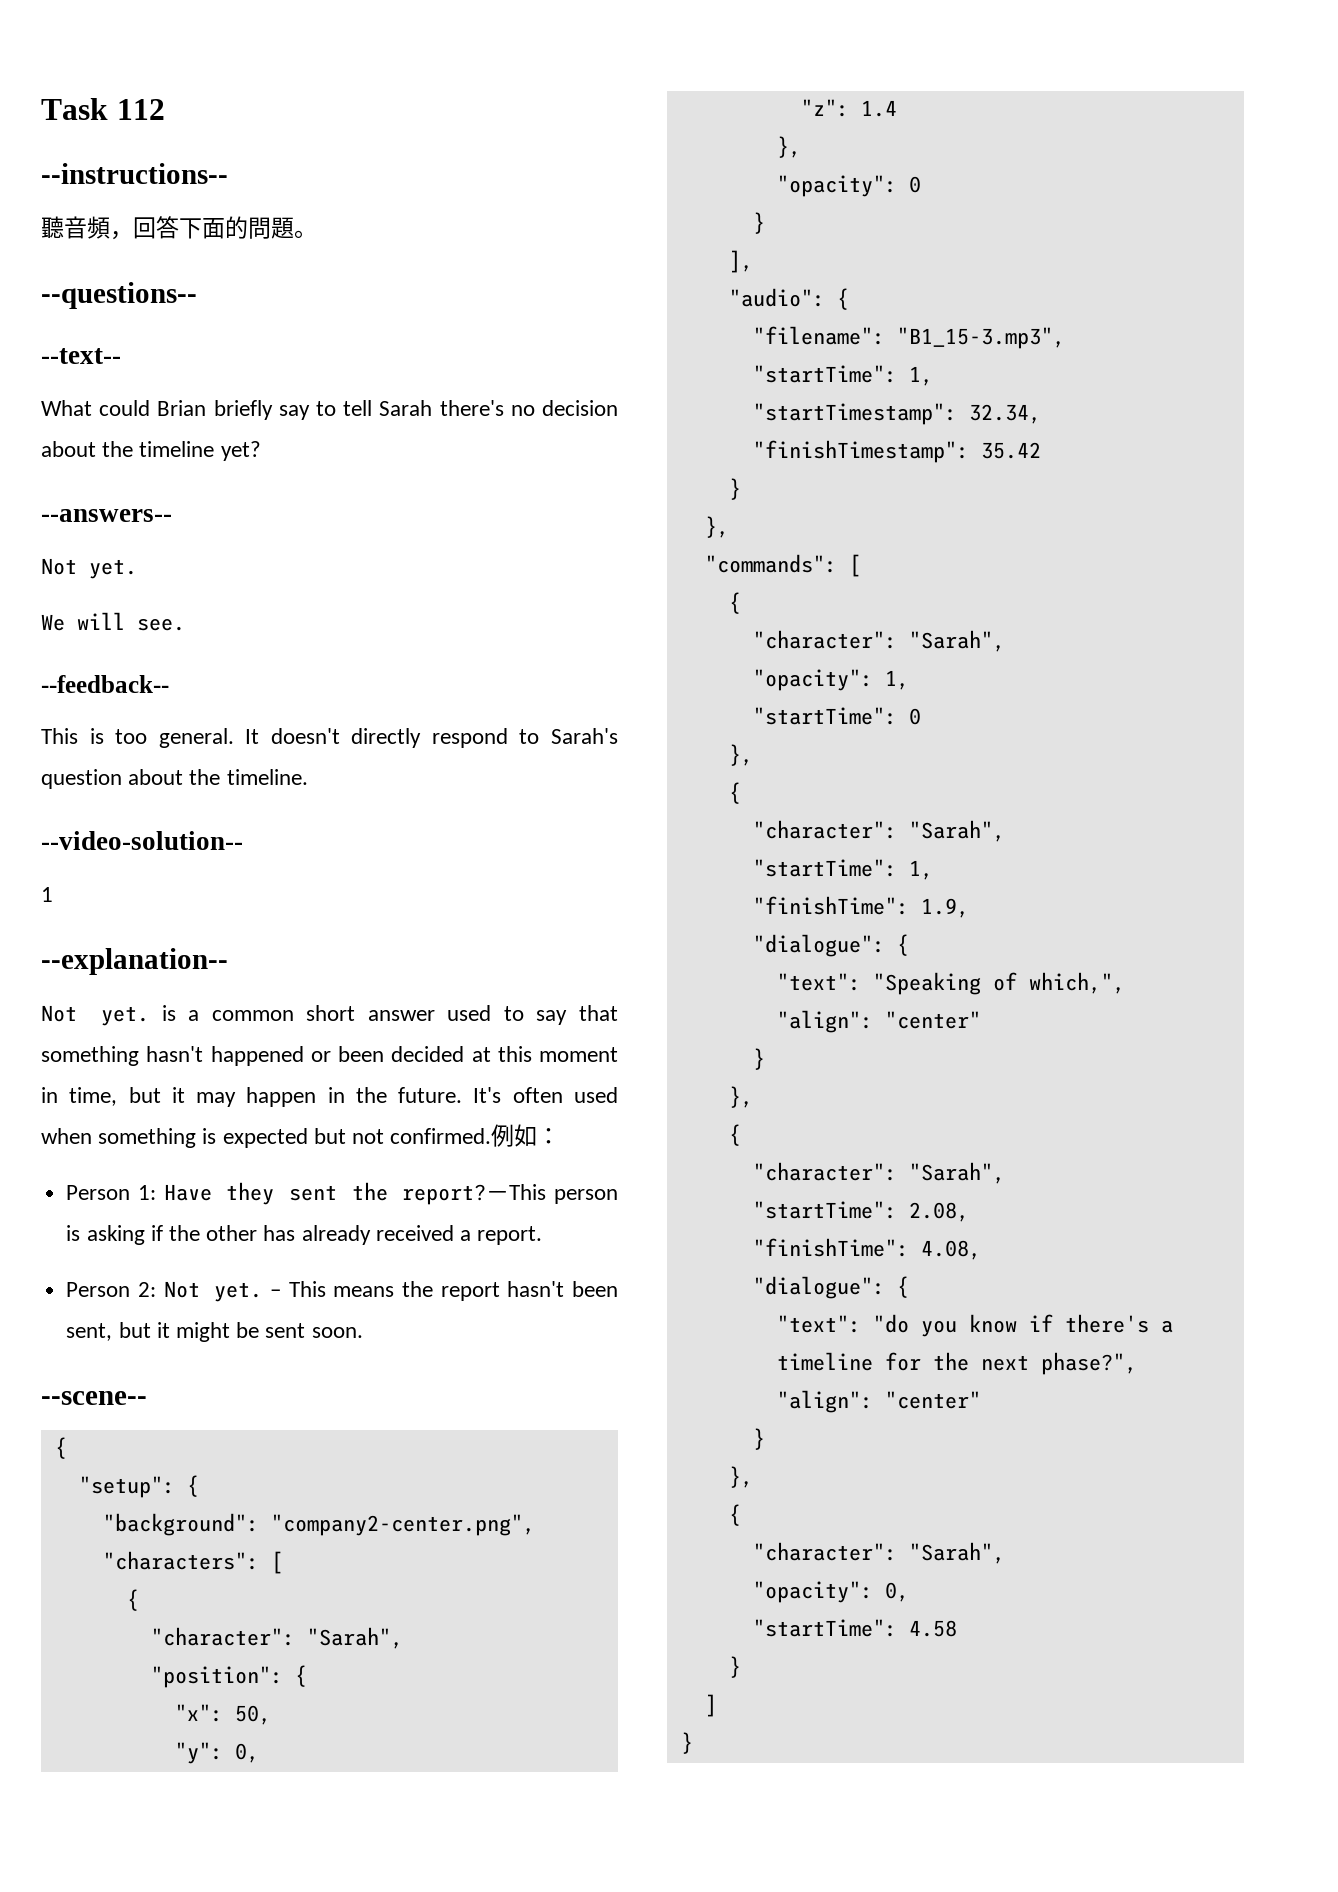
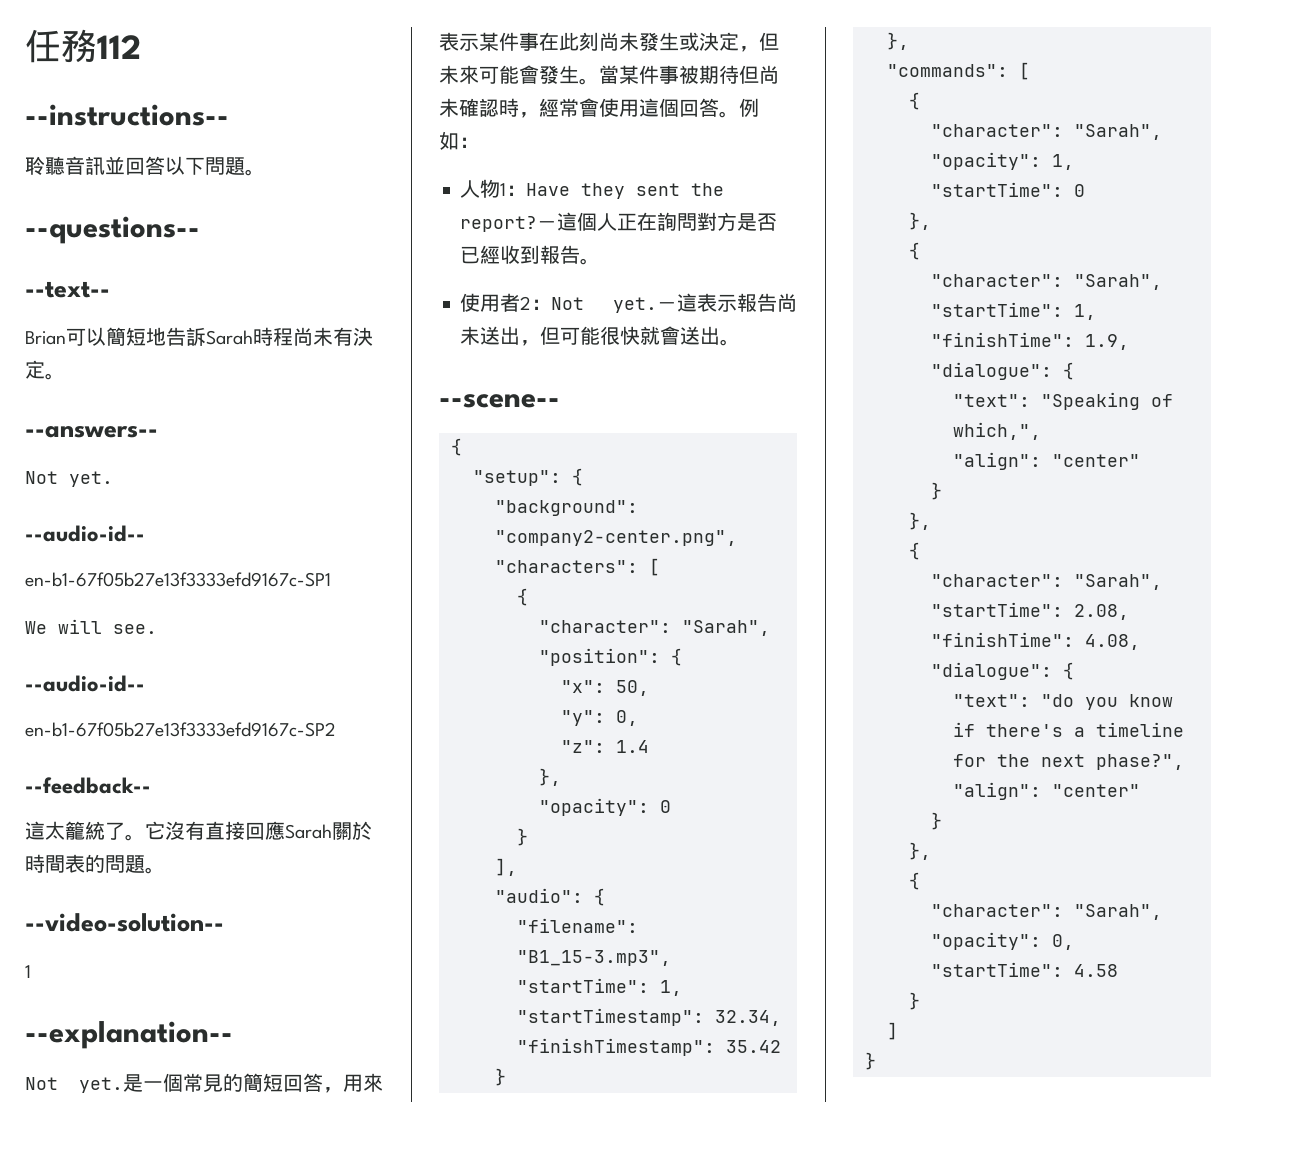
[41,98,108,120] Task -> [25,29,97,63] 任務
[41,216,248,240] 聽音頻，回答下面的 -> [25,156,205,175] 聆聽音訊並回答以下
[41,400,618,420] [41,441,261,461] What could Brian briefly say to tell Sarah there's no decision about the timeline yet? -> [25,327,373,346] [25,360,65,380] Brian可以簡短地告訴Sarah時程尚未有決定。
(137, 569) none -> [25,525,145,542] [25,572,331,587] // --audio-id-- // en-b1-67f05b27e13f3333efd9167c-SP1
(185, 624) none -> [25,675,145,692] [25,722,336,737] // --audio-id-- // en-b1-67f05b27e13f3333efd9167c-SP2
[41,728,618,748] [41,769,308,789] This is too general. It doesn't directly respond to Sarah's question about the timeline. -> [25,821,372,841] [25,854,165,874] 這太籠統了。它沒有直接回應Sarah關於時間表的問題。
[161,1005,619,1025] [41,1046,618,1066] [41,1087,618,1107] [41,1128,492,1148] is a common short answer used to say that something hasn't happened or been decided at this moment in time, but it may happen in the future. It's often used when something is expected but not confirmed. -> [123,1073,383,1093] [439,32,779,52] [439,65,779,85] [439,98,739,118] 是一個常見的簡短回答，用來表示某件事在此刻尚未發生或決定，但未來可能會發生。當某件事被期待但尚未確認時，經常會使用這個回答。
[66,1185,156,1200] Person 1: -> [460,179,527,198] 人物1：
[509,1184,619,1204] [66,1225,543,1245] [66,1281,618,1302] [66,1322,363,1342] This person is asking if the other has already received a report. // Person 2: Not yet. – This means the report hasn't been sent, but it might be sent soon. -> [557,212,778,231] [460,245,601,265] [460,293,797,313] [460,326,741,346] 這個人正在詢問對方是否已經收到報告。 // 使用者2：Not yet.－這表示報告尚未送出，但可能很快就會送出。

